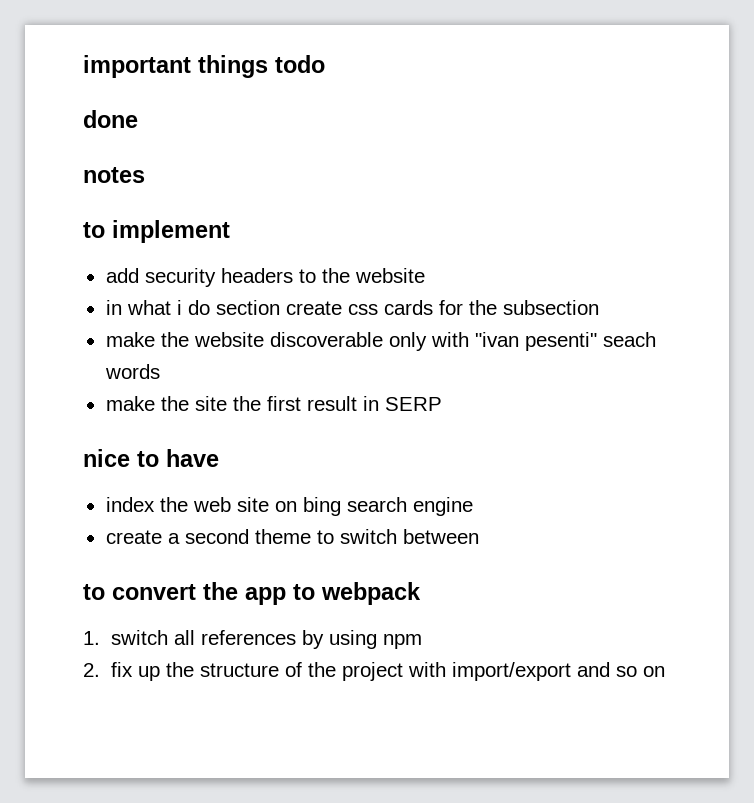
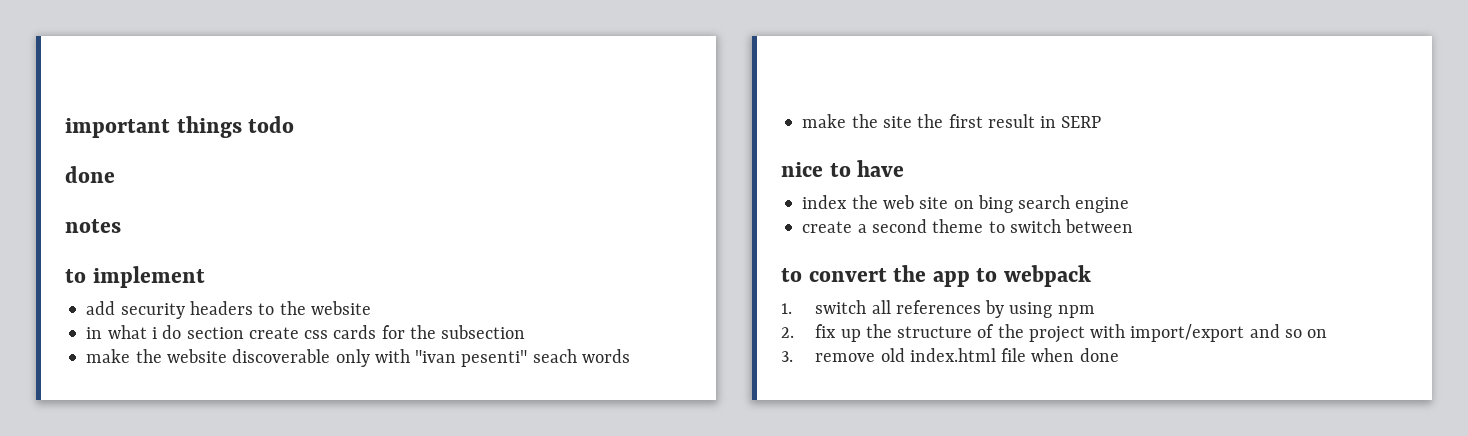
(665, 671) none -> [781,348,1119,362] // 3. remove old index.html file when done

